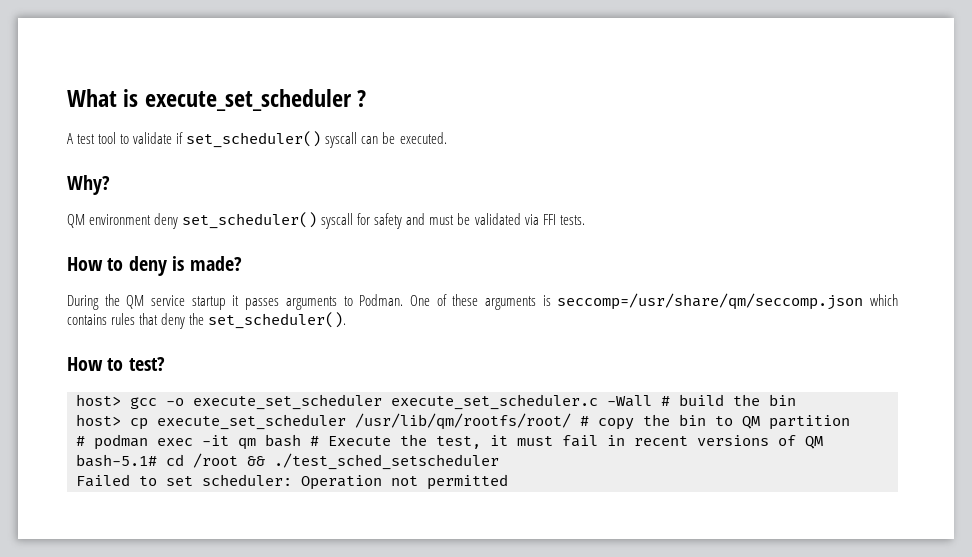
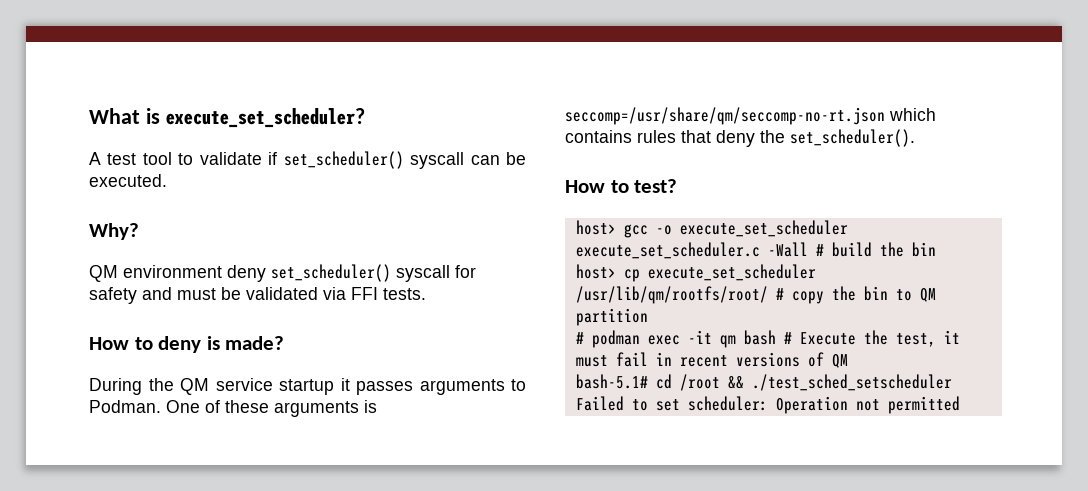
[144,89,367,111] execute_set_scheduler ? -> [165,108,365,128] execute_set_scheduler?
[557,293,864,310] seccomp=/usr/share/qm/seccomp.json -> [565,107,885,125] seccomp=/usr/share/qm/seccomp-no-rt.json

